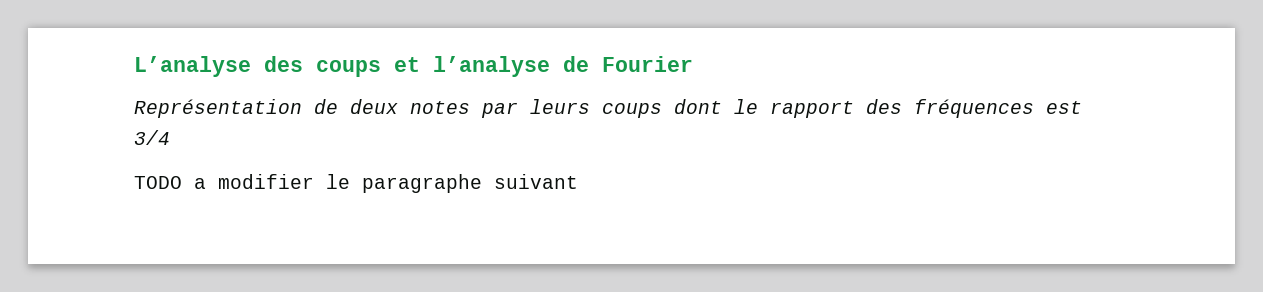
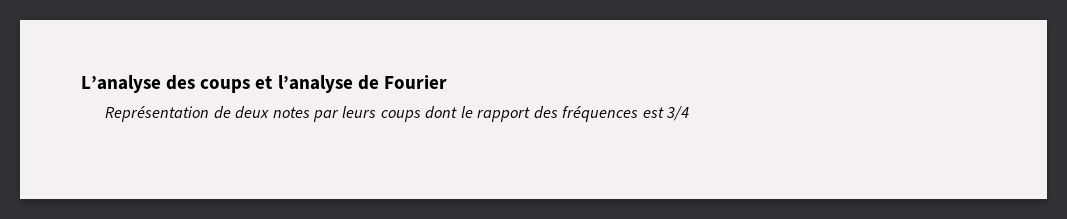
[134,174,578,193] // TODO a modifier le paragraphe suivant -> (690, 113) none

